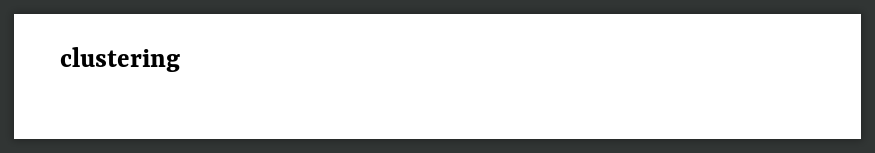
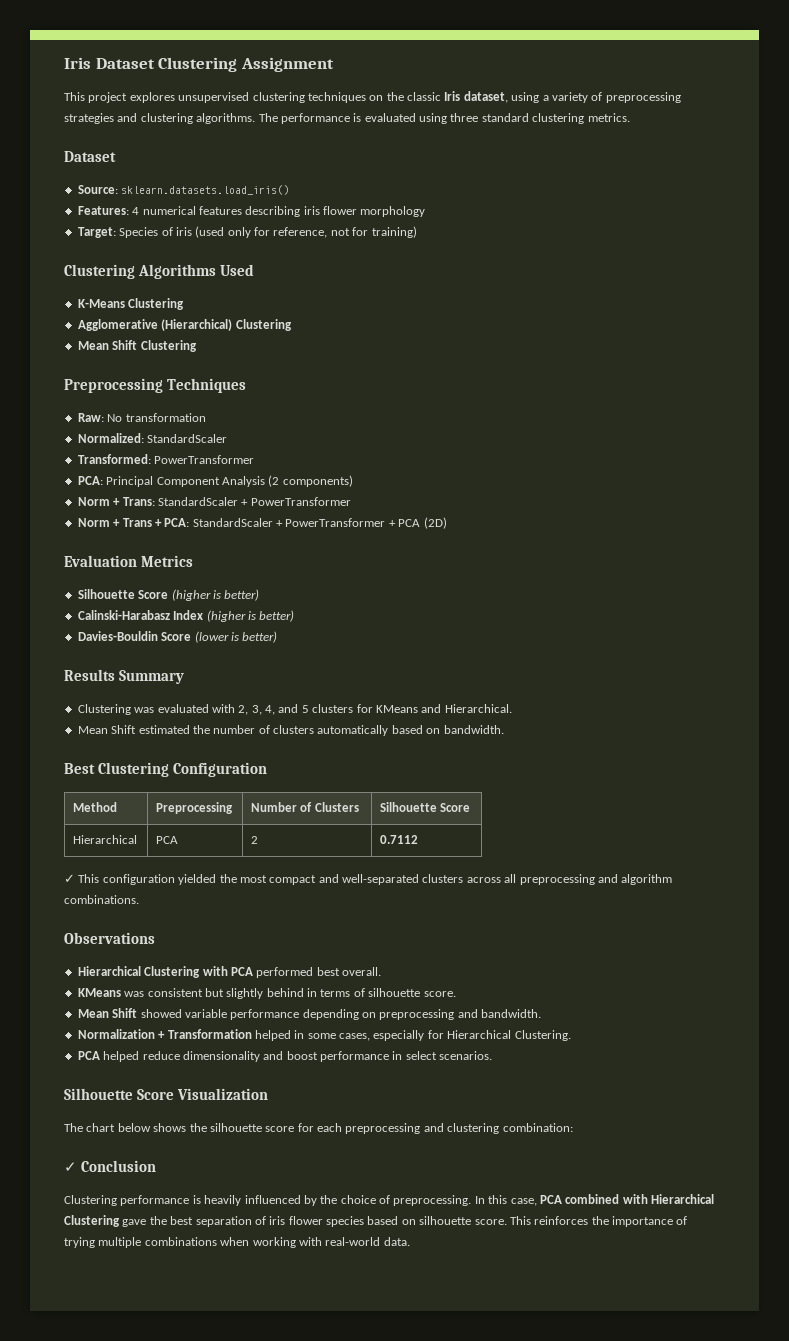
[60,47,180,72] clustering -> [64,57,334,72] [64,91,681,103] [64,113,630,124] [64,151,116,162] [77,185,290,195] [77,206,426,217] [77,226,417,238] [64,264,255,279] [77,298,185,310] [77,319,292,331] [77,340,197,352] [64,378,247,393] [77,413,206,422] [77,433,228,443] [77,454,255,464] [77,475,353,487] [77,497,351,506] [77,517,447,529] [64,555,194,567] [77,589,260,601] [77,610,295,622] [77,631,278,643] [64,669,185,684] [77,704,512,715] [77,725,504,736] [64,762,268,777] [73,802,118,812] [156,802,234,814] [251,802,359,812] [380,802,471,812] [73,835,138,844] [156,836,179,844] [251,836,259,844] [380,835,419,844] [64,874,673,885] [64,895,139,904] [64,932,155,944] [77,966,381,978] [77,988,456,999] [77,1008,542,1020] [77,1029,571,1041] [77,1051,493,1062] [64,1088,269,1100] [64,1123,573,1134] [64,1160,157,1172] [64,1194,714,1206] [64,1215,688,1227] [64,1237,410,1248] Iris Dataset Clustering Assignment // This project explores unsupervised clustering techniques on the classic Iris dataset, using a variety of preprocessing strategies and clustering algorithms. The performance is evaluated using three standard clustering metrics. // Dataset // Source: sklearn.datasets.load_iris() // Features: 4 numerical features describing iris flower morphology // Target: Species of iris (used only for reference, not for training) // Clustering Algorithms Used // K-Means Clustering // Agglomerative (Hierarchical) Clustering // Mean Shift Clustering // Preprocessing Techniques // Raw: No transformation // Normalized: StandardScaler // Transformed: PowerTransformer // PCA: Principal Component Analysis (2 components) // Norm + Trans: StandardScaler + PowerTransformer // Norm + Trans + PCA: StandardScaler + PowerTransformer + PCA (2D) // Evaluation Metrics // Silhouette Score (higher is better) // Calinski-Harabasz Index (higher is better) // Davies-Bouldin Score (lower is better) // Results Summary // Clustering was evaluated with 2, 3, 4, and 5 clusters for KMeans and Hierarchical. // Mean Shift estimated the number of clusters automatically based on bandwidth. // Best Clustering Configuration // Method | Preprocessing | Number of Clusters | Silhouette Score // Hierarchical | PCA | 2 | 0.7112 // ✓ This configuration yielded the most compact and well-separated clusters across all preprocessing and algorithm combinations. // Observations // Hierarchical Clustering with PCA performed best overall. // KMeans was consistent but slightly behind in terms of silhouette score. // Mean Shift showed variable performance depending on preprocessing and bandwidth. // Normalization + Transformation helped in some cases, especially for Hierarchical Clustering. // PCA helped reduce dimensionality and boost performance in select scenarios. // Silhouette Score Visualization // The chart below shows the silhouette score for each preprocessing and clustering combination: // ✓ Conclusion // Clustering performance is heavily influenced by the choice of preprocessing. In this case, PCA combined with Hierarchical Clustering gave the best separation of iris flower species based on silhouette score. This reinforces the importance of trying multiple combinations when working with real-world data.

